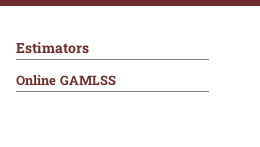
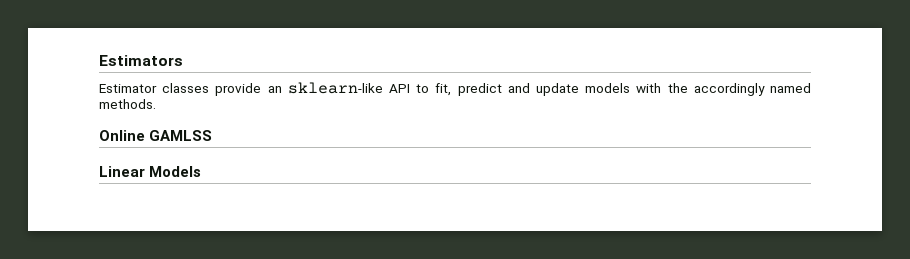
(89, 48) none -> [99,82,812,96] [99,99,156,109] // Estimator classes provide an sklearn-like API to fit, predict and update models with the accordingly named methods.
(116, 80) none -> [99,166,202,177] // Linear Models

